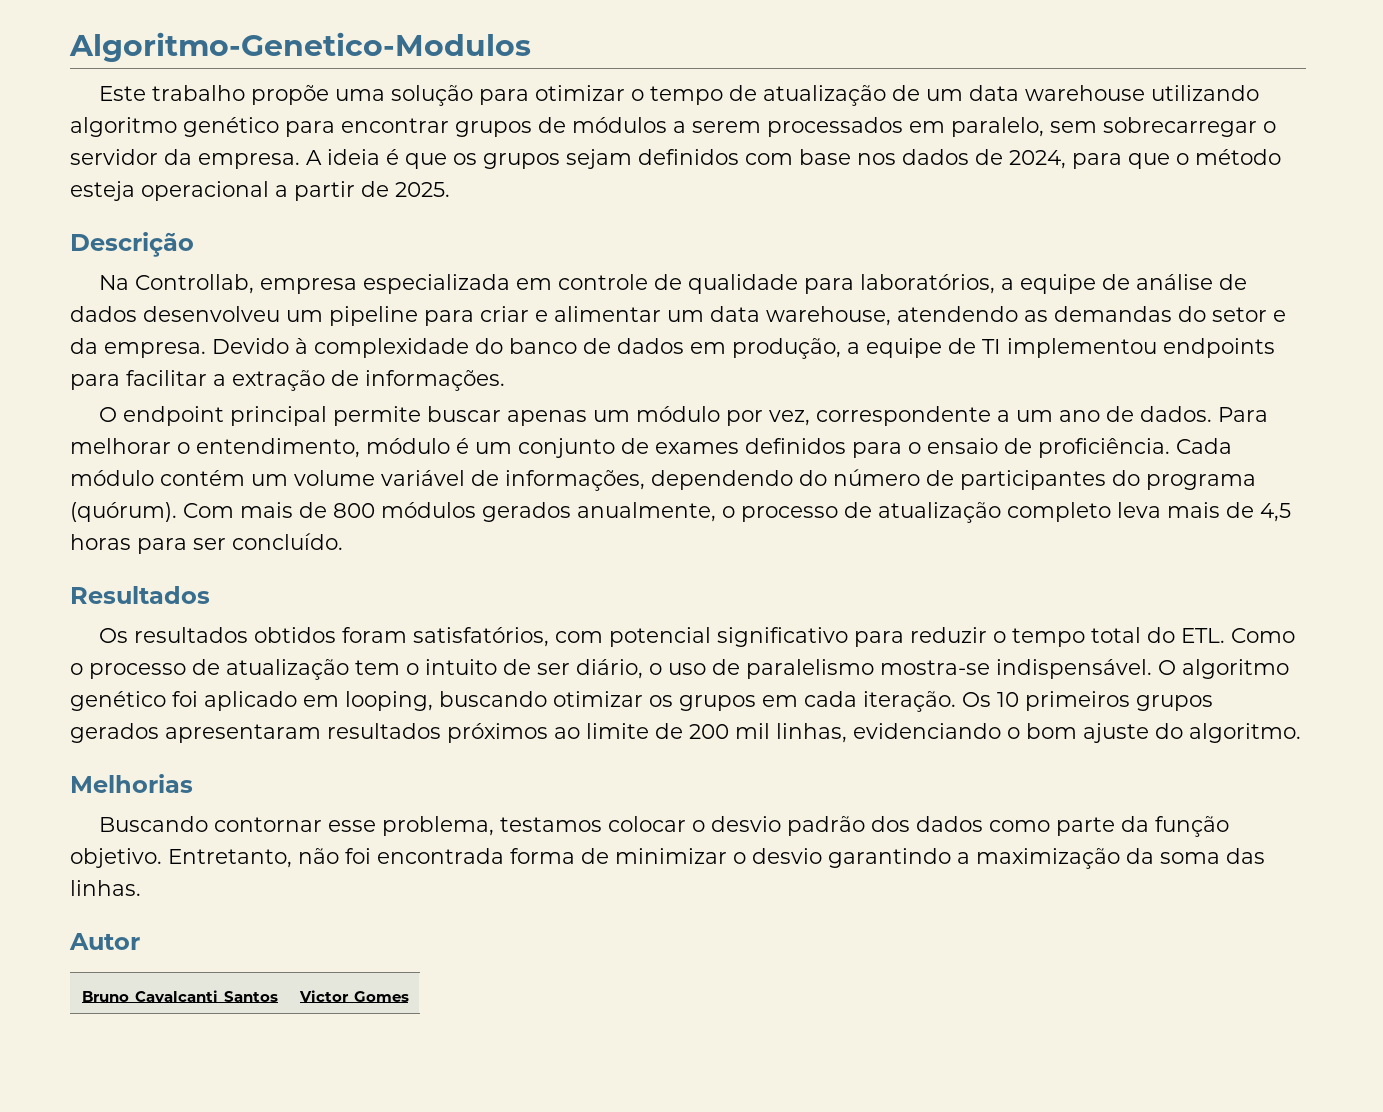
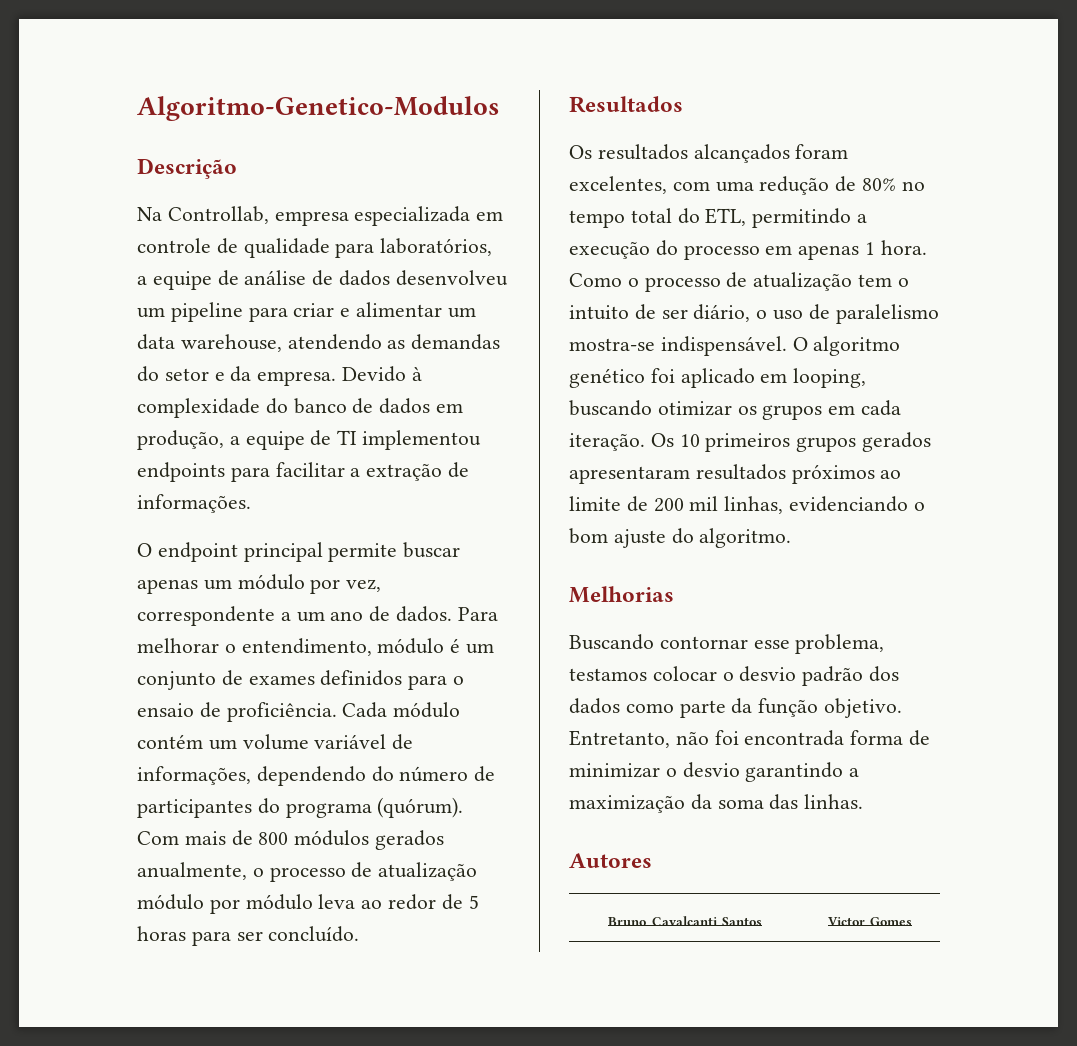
[99,85,1260,106] [70,117,1276,137] [70,149,1281,169] [70,181,450,201] // Este trabalho propõe uma solução para otimizar o tempo de atualização de um data warehouse utilizando algoritmo genético para encontrar grupos de módulos a serem processados em paralelo, sem sobrecarregar o servidor da empresa. A ideia é que os grupos sejam definidos com base nos dados de 2024, para que o método esteja operacional a partir de 2025. -> (500, 108) none
[1007,502,1291,522] completo leva mais de 4,5 -> [137,894,479,914] módulo por módulo leva ao redor de 5
[254,627,1226,647] obtidos foram satisfatórios, com potencial significativo para reduzir o tempo total do ETL. -> [693,144,849,163] [569,176,925,195] [569,208,868,228] [569,240,927,260] alcançados foram excelentes, com uma redução de 80% no tempo total do ETL, permitindo a execução do processo em apenas 1 hora.
[69,933,140,950] Autor -> [569,853,652,868] Autores

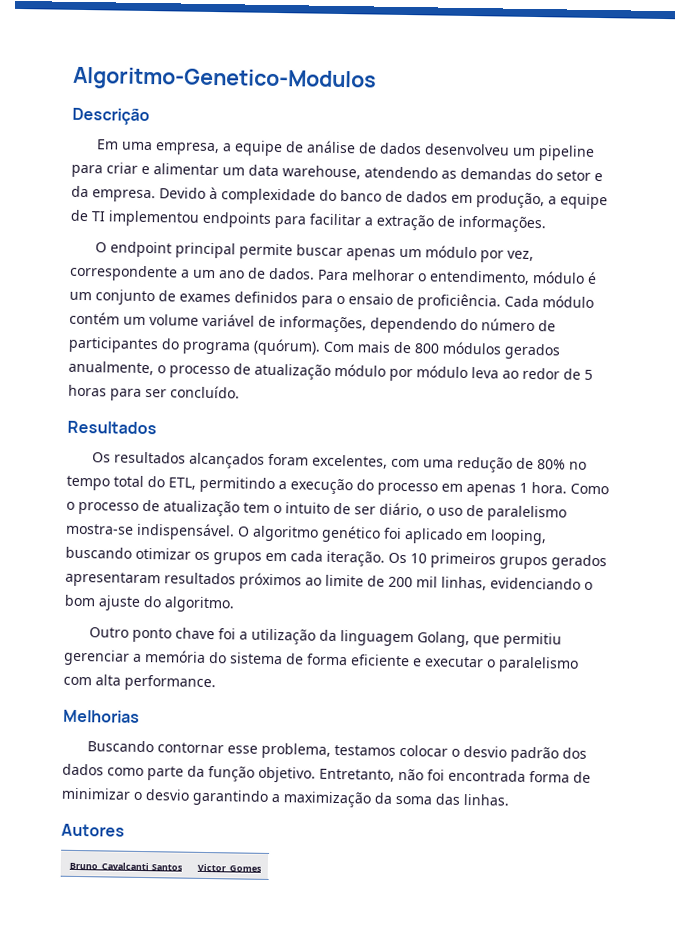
[137,206,504,226] [137,238,493,258] Na Controllab, empresa especializada em controle de qualidade para laboratórios, -> [95,139,220,156] Em uma empresa,
(792, 538) none -> [88,627,562,649] [63,649,579,673] [63,674,216,692] // Outro ponto chave foi a utilização da linguagem Golang, que permitiu gerenciar a memória do sistema de forma eficiente e executar o paralelismo com alta performance.

